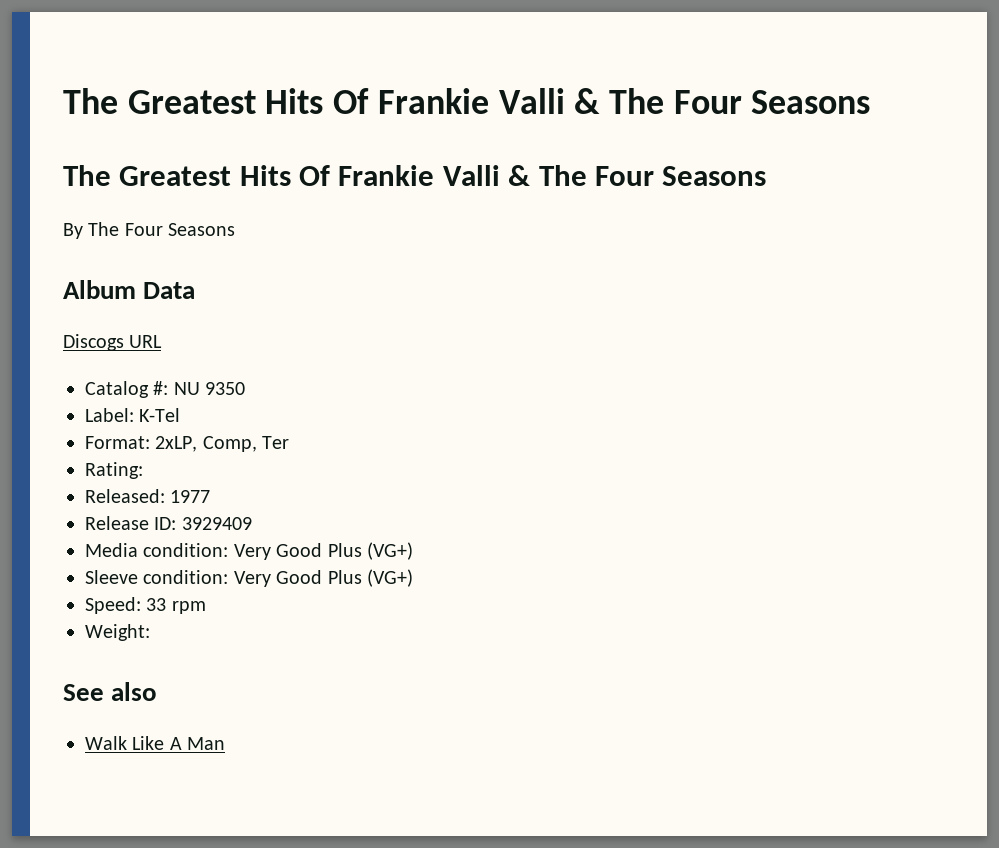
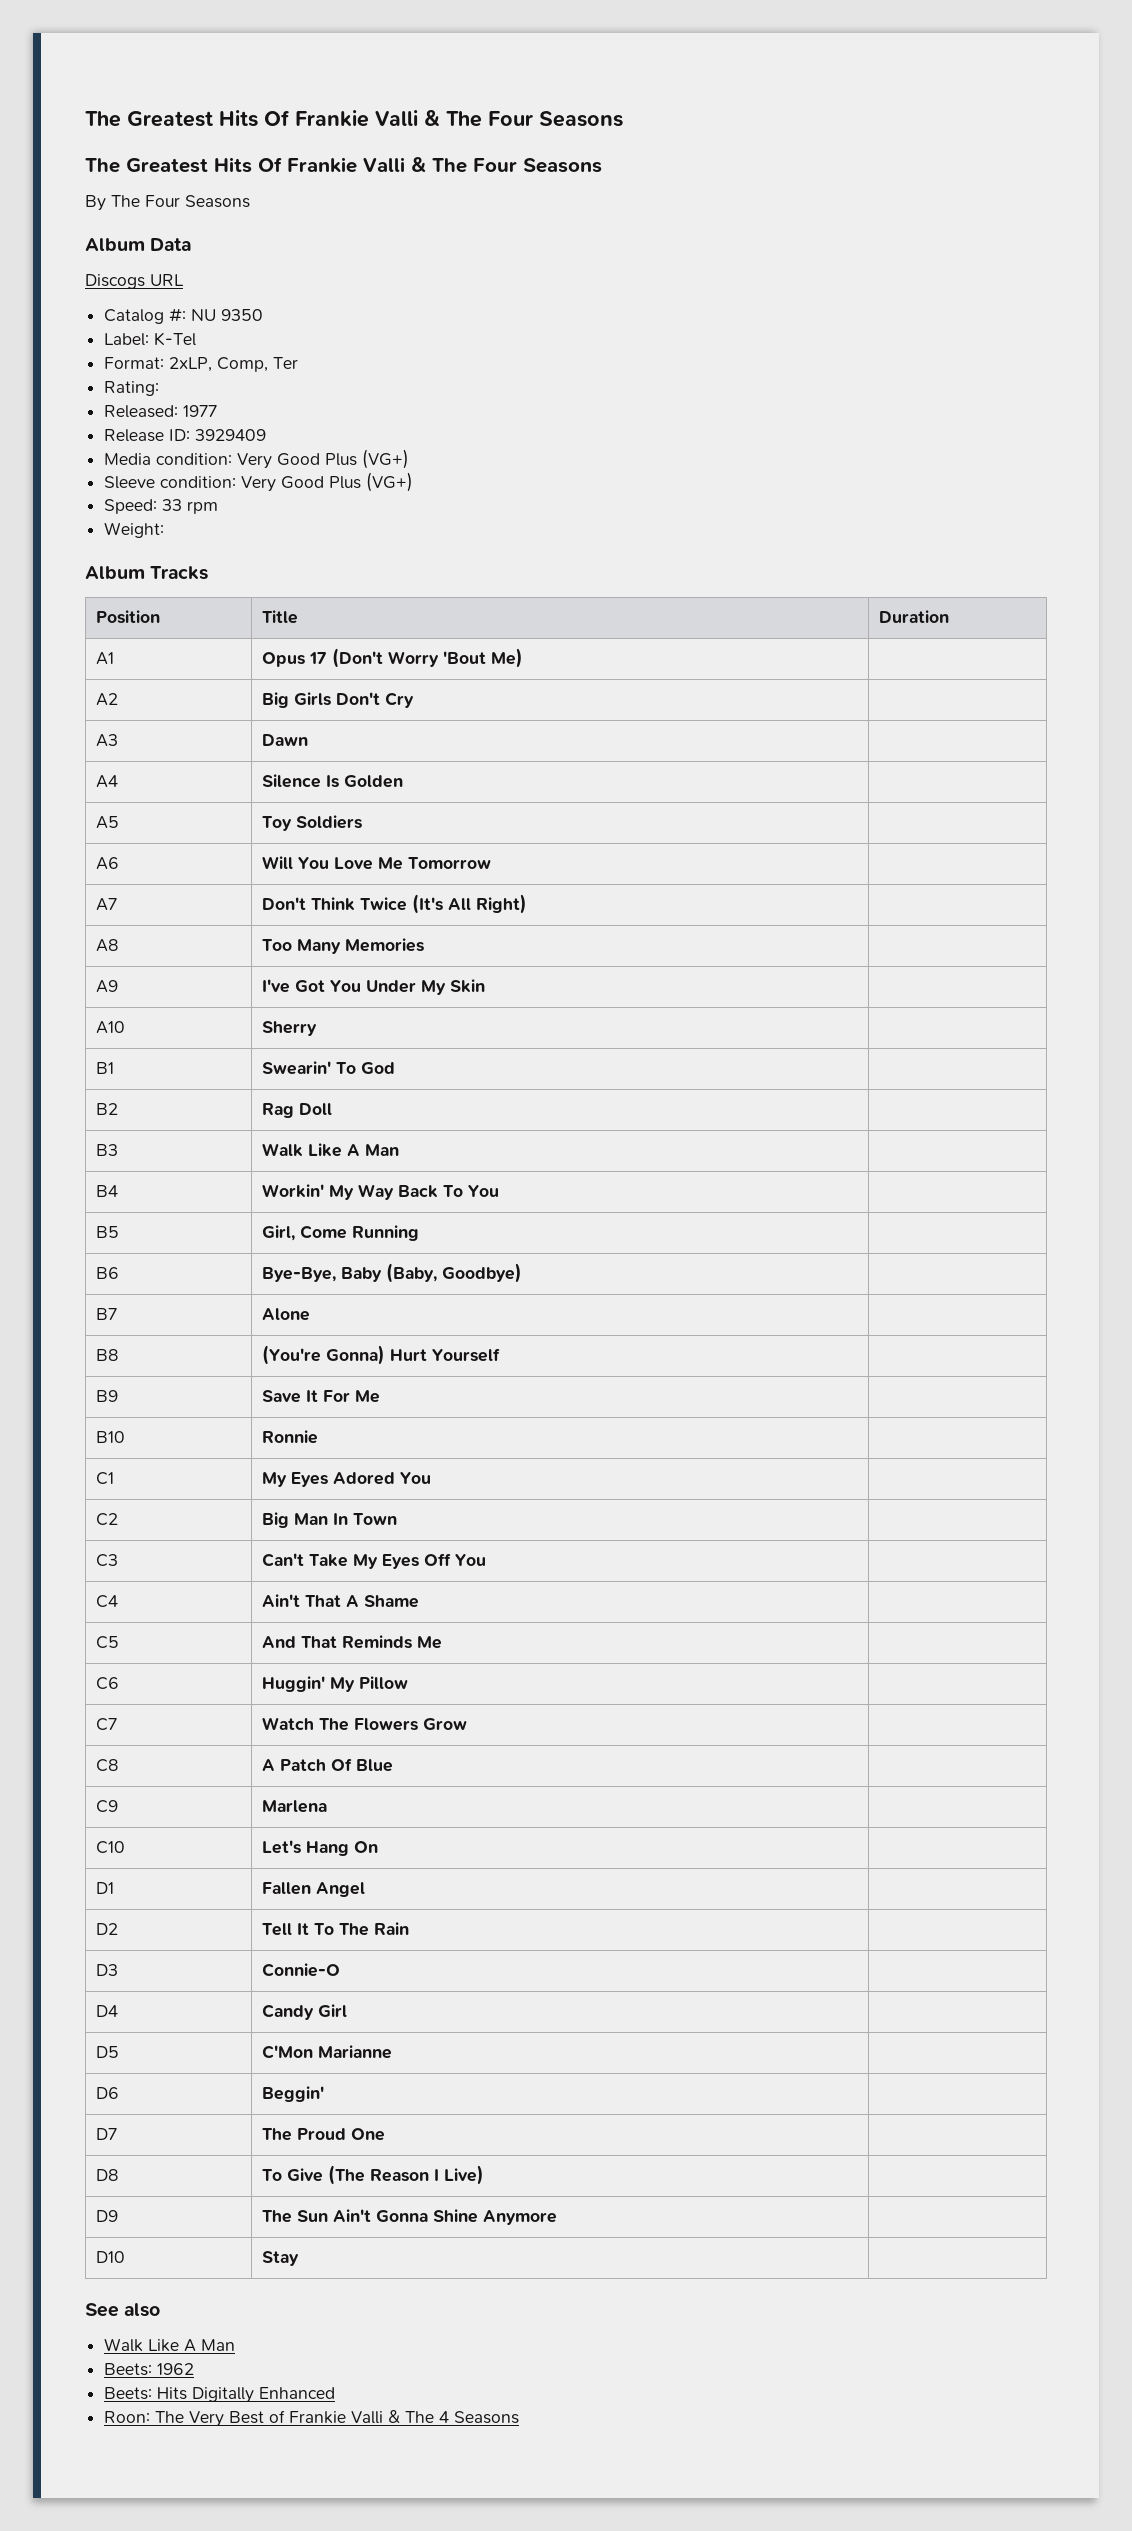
(150, 632) none -> [85,566,209,580] [96,610,161,624] [262,610,299,624] [879,610,950,623] [96,652,115,665] [262,648,524,668] [96,693,119,706] [262,692,415,708] [96,734,119,747] [262,734,309,746] [96,775,119,788] [262,774,404,788] [96,816,120,829] [262,815,363,831] [96,857,120,870] [262,856,492,870] [96,898,118,911] [262,894,528,914] [96,939,120,952] [262,938,425,954] [96,980,119,993] [262,979,486,995] [96,1021,126,1034] [262,1021,318,1036] [96,1062,115,1074] [262,1061,396,1075] [96,1103,119,1115] [262,1103,333,1118] [96,1144,119,1156] [262,1143,400,1157] [96,1185,119,1197] [262,1184,500,1200] [96,1226,120,1238] [262,1225,420,1241] [96,1267,120,1279] [262,1263,523,1283] [96,1308,118,1320] [262,1308,311,1321] [96,1349,120,1361] [262,1345,501,1365] [96,1390,119,1402] [262,1390,381,1403] [96,1431,126,1443] [262,1430,319,1444] [96,1472,115,1485] [262,1472,432,1487] [96,1513,119,1526] [262,1512,398,1528] [96,1554,119,1567] [262,1553,487,1569] [96,1595,119,1608] [262,1594,420,1608] [96,1636,120,1649] [262,1635,443,1649] [96,1677,120,1690] [262,1676,409,1692] [96,1718,118,1731] [262,1717,468,1731] [96,1759,120,1772] [262,1758,394,1772] [96,1800,119,1813] [262,1800,328,1813] [96,1841,126,1854] [262,1840,379,1856] [96,1882,115,1894] [262,1882,366,1897] [96,1923,119,1935] [262,1922,410,1936] [96,1964,119,1976] [262,1963,341,1977] [96,2005,119,2017] [262,2004,348,2020] [96,2046,120,2058] [262,2045,393,2059] [96,2087,120,2099] [262,2086,325,2102] [96,2128,118,2140] [262,2128,386,2141] [96,2169,120,2181] [262,2165,485,2185] [96,2210,119,2222] [262,2209,558,2225] [96,2251,126,2263] [262,2251,300,2266] // Album Tracks // Position | Title | Duration // A1 | Opus 17 (Don't Worry 'Bout Me) | // A2 | Big Girls Don't Cry | // A3 | Dawn | // A4 | Silence Is Golden | // A5 | Toy Soldiers | // A6 | Will You Love Me Tomorrow | // A7 | Don't Think Twice (It's All Right) | // A8 | Too Many Memories | // A9 | I've Got You Under My Skin | // A10 | Sherry | // B1 | Swearin' To God | // B2 | Rag Doll | // B3 | Walk Like A Man | // B4 | Workin' My Way Back To You | // B5 | Girl, Come Running | // B6 | Bye-Bye, Baby (Baby, Goodbye) | // B7 | Alone | // B8 | (You're Gonna) Hurt Yourself | // B9 | Save It For Me | // B10 | Ronnie | // C1 | My Eyes Adored You | // C2 | Big Man In Town | // C3 | Can't Take My Eyes Off You | // C4 | Ain't That A Shame | // C5 | And That Reminds Me | // C6 | Huggin' My Pillow | // C7 | Watch The Flowers Grow | // C8 | A Patch Of Blue | // C9 | Marlena | // C10 | Let's Hang On | // D1 | Fallen Angel | // D2 | Tell It To The Rain | // D3 | Connie-O | // D4 | Candy Girl | // D5 | C'Mon Marianne | // D6 | Beggin' | // D7 | The Proud One | // D8 | To Give (The Reason I Live) | // D9 | The Sun Ain't Gonna Shine Anymore | // D10 | Stay |
(226, 743) none -> [104,2363,195,2376] [104,2387,336,2403] [104,2410,520,2427] // Beets: 1962 // Beets: Hits Digitally Enhanced // Roon: The Very Best of Frankie Valli & The 4 Seasons

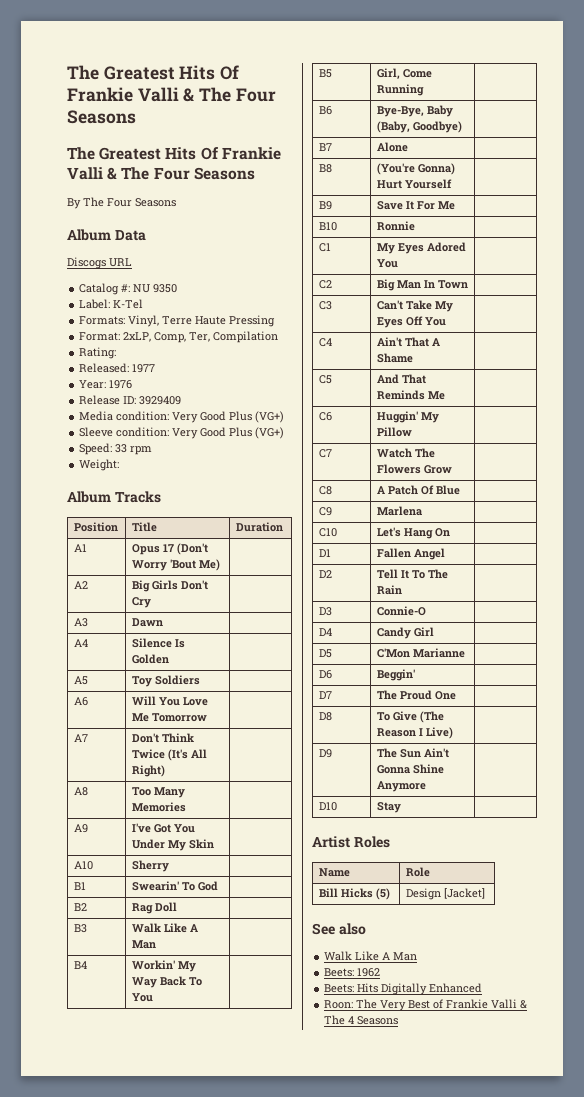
(197, 339) none -> [79,315,276,327] // Formats: Vinyl, Terre Haute Pressing
[273,357,299,369] Ter -> [189,331,279,343] Ter, Compilation
(218, 411) none -> [79,380,133,389] // Year: 1976
(300, 2258) none -> [312,836,390,848] [318,868,350,877] [405,867,430,877] [318,888,390,900] [405,888,485,900] // Artist Roles // Name | Role // Bill Hicks (5) | Design [Jacket]

